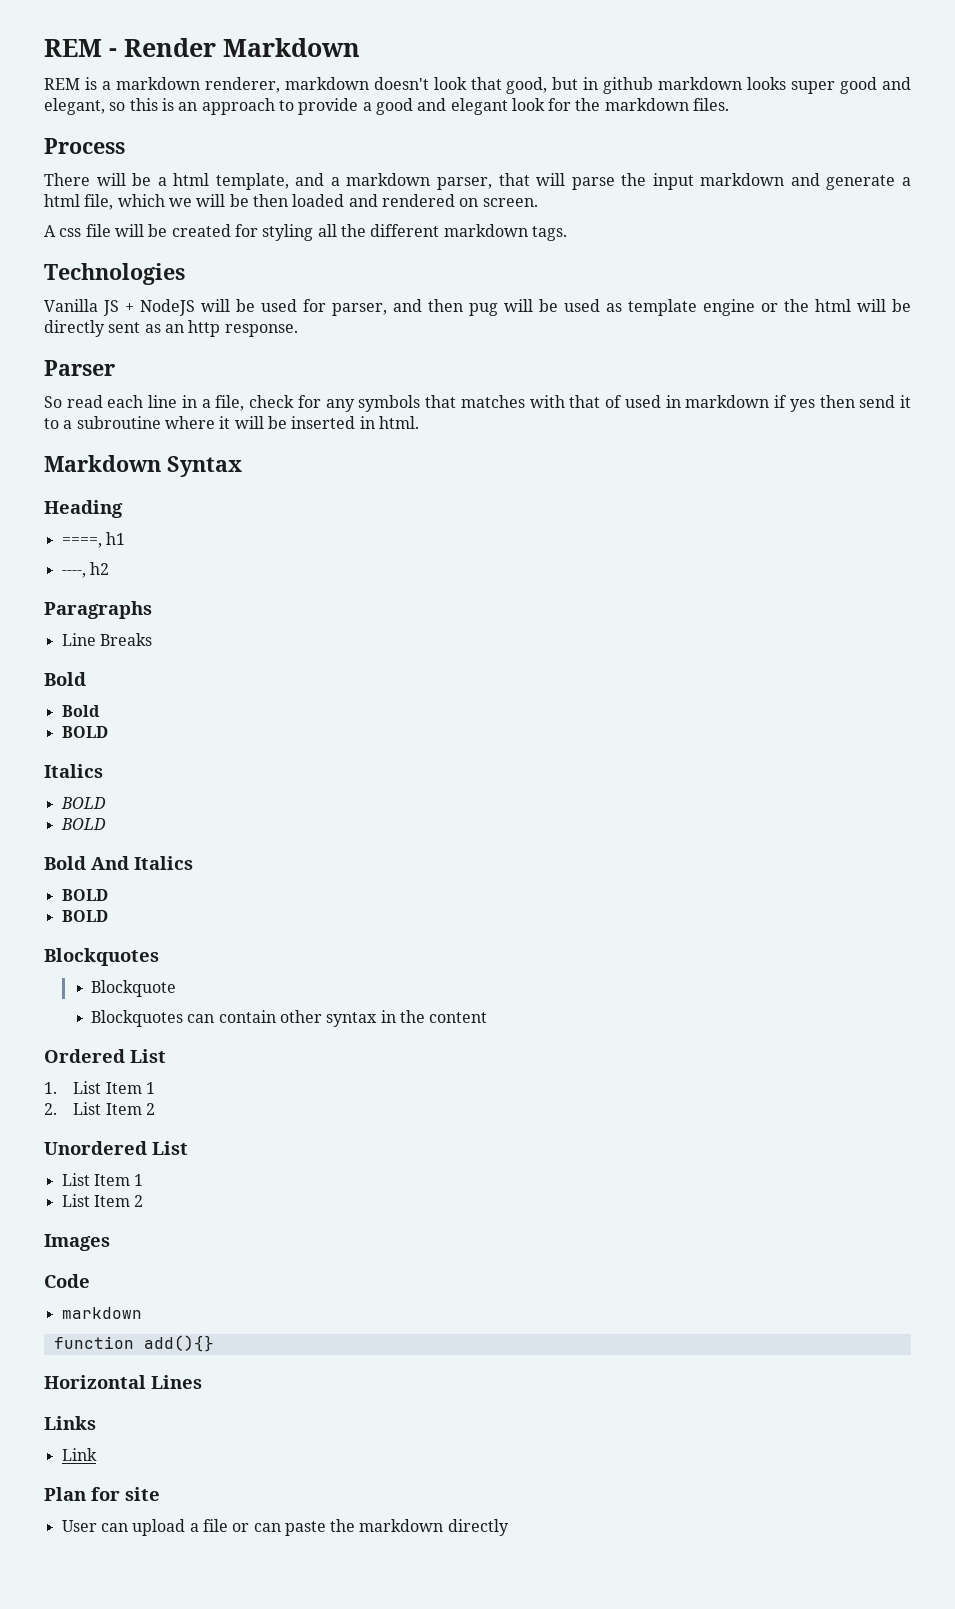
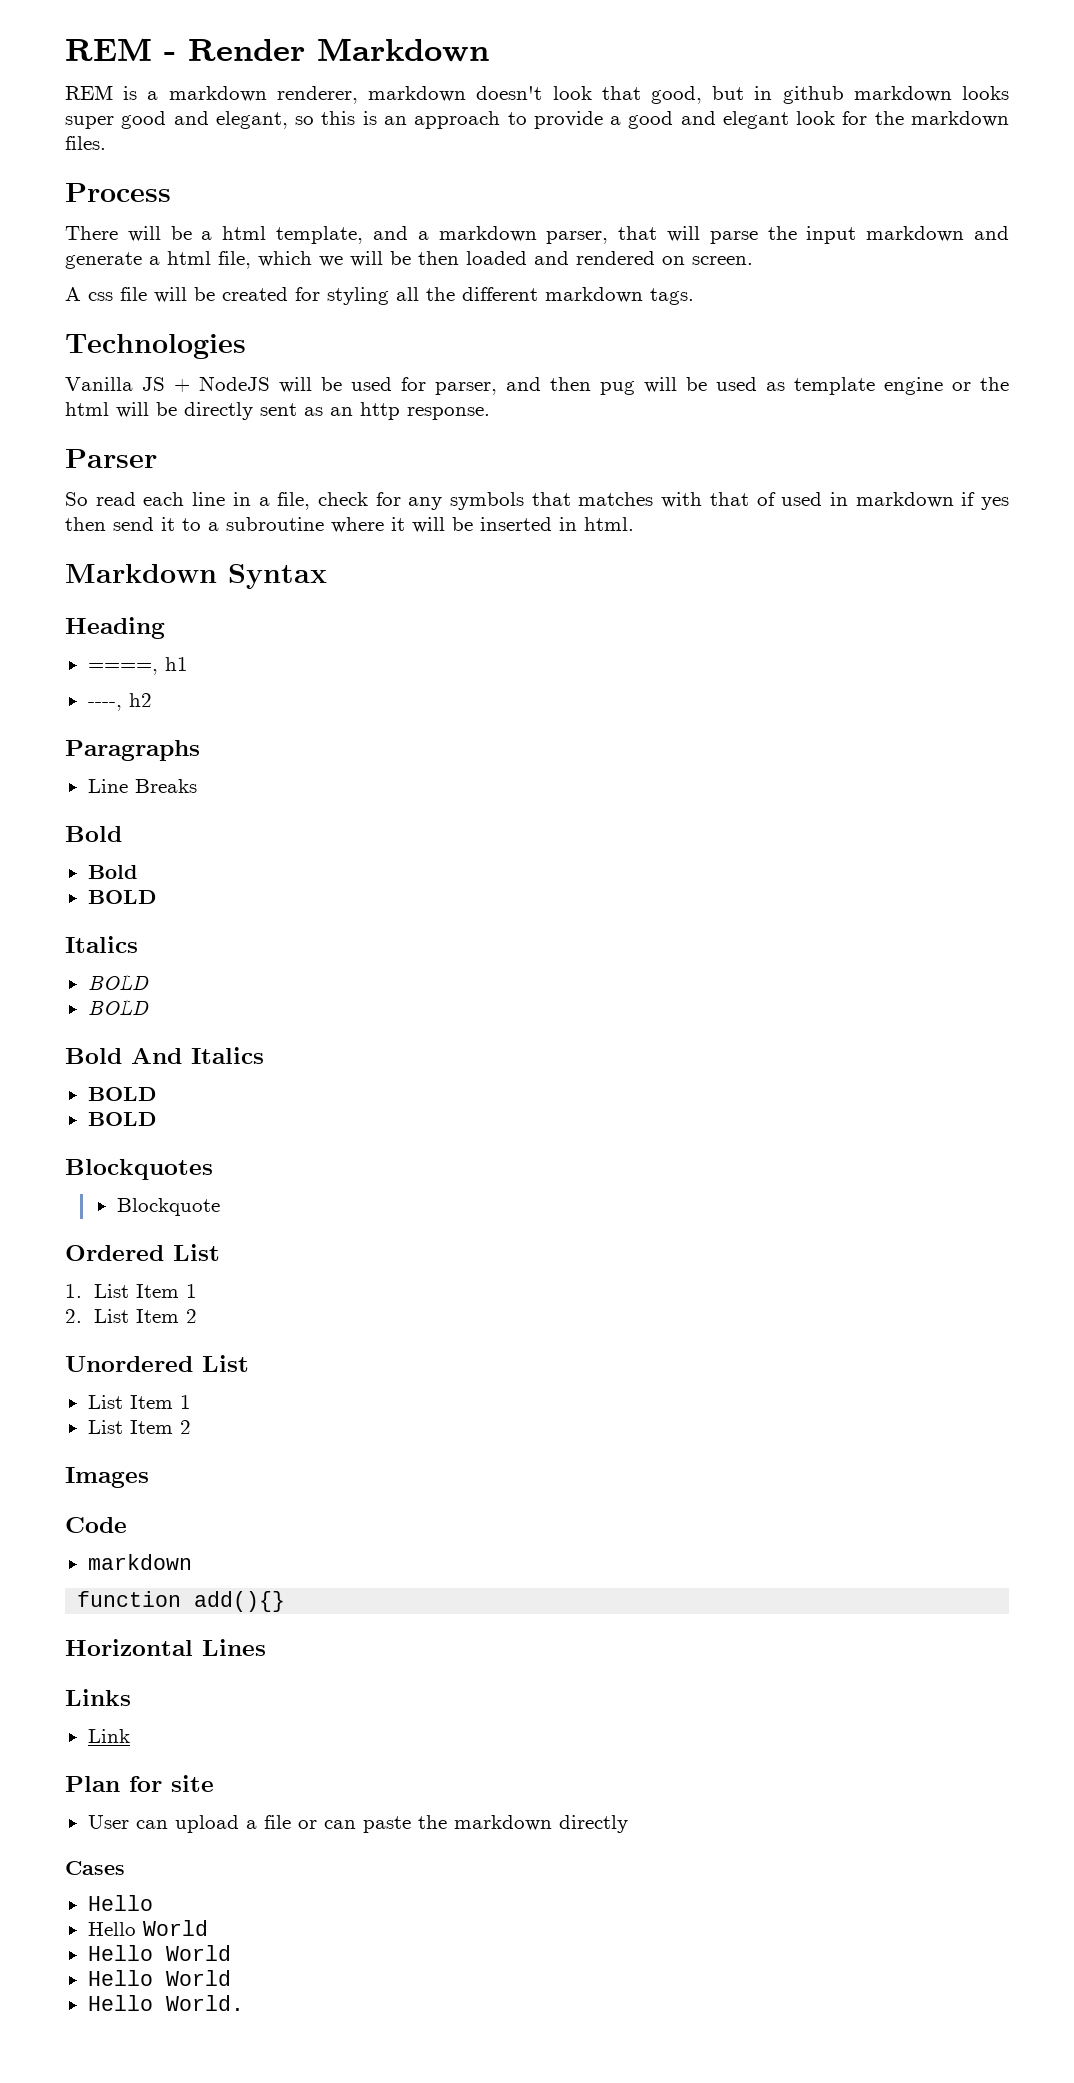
[91,1010,488,1027] // Blockquotes can contain other syntax in the content -> (220, 1207) none
(509, 1527) none -> [65,1861,125,1875] [87,1895,153,1911] [87,1920,208,1936] [87,1945,231,1961] [87,1970,231,1986] [87,1995,244,2011] // Cases // Hello // Hello World // Hello World // Hello World // Hello World.

